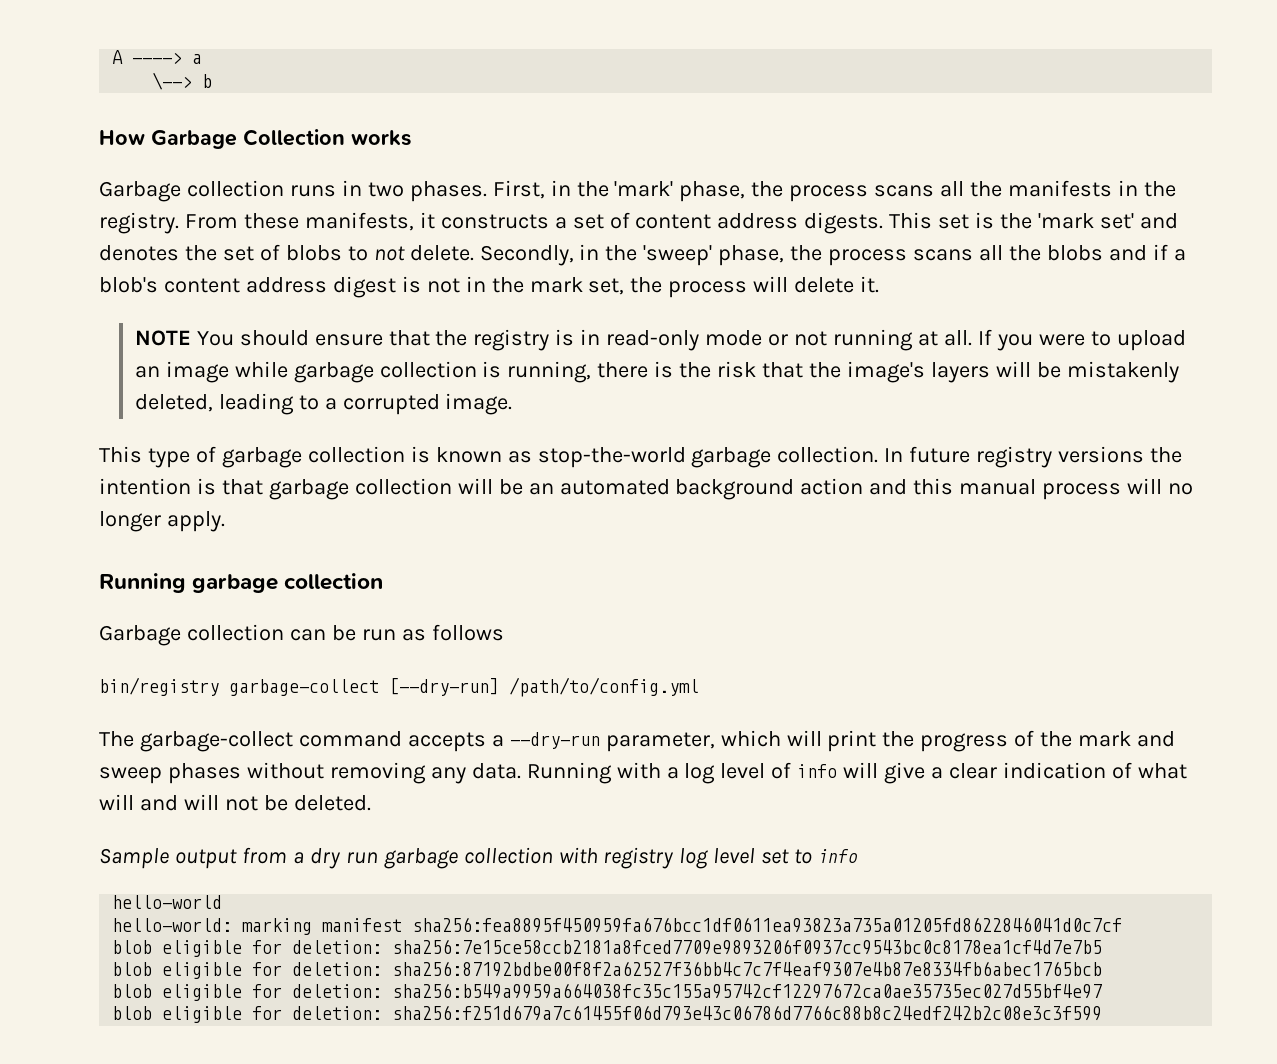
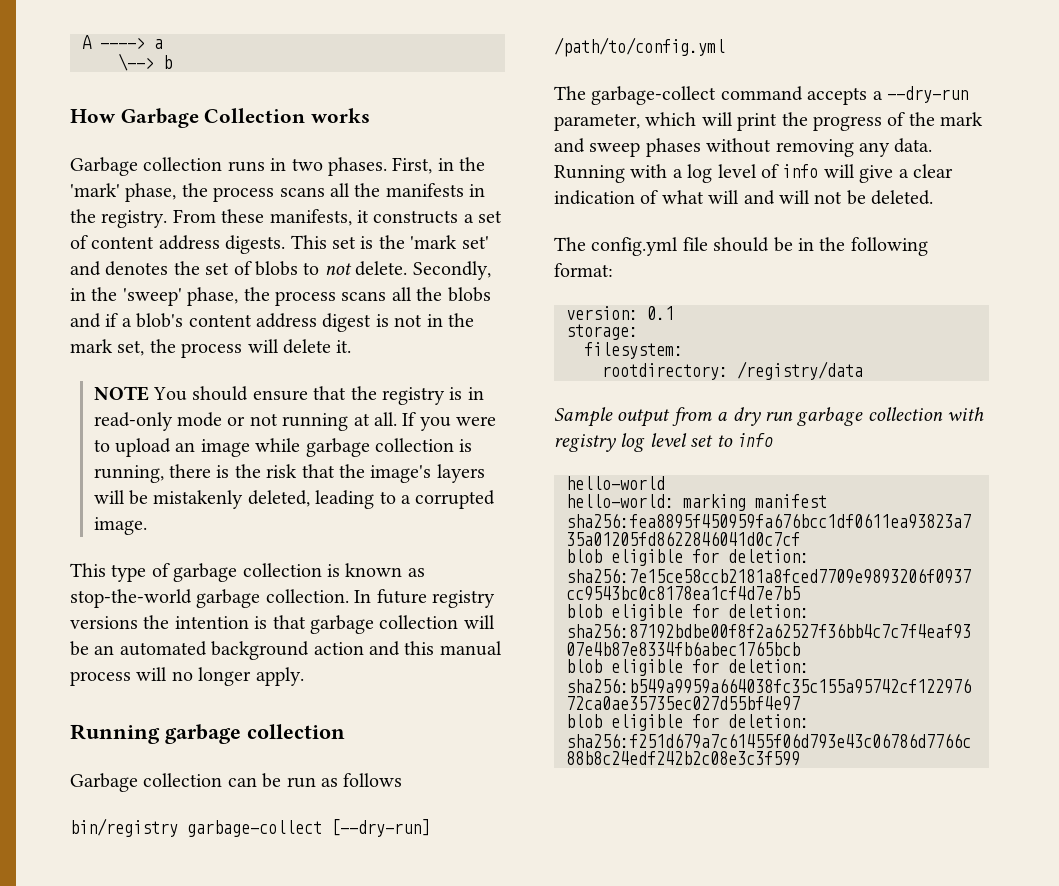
(371, 803) none -> [554,237,928,256] [554,263,613,277] [566,306,674,320] [566,324,638,340] [584,342,683,359] [602,361,863,380] // The config.yml file should be in the following format: // version: 0.1 // storage: // filesystem: // rootdirectory: /registry/data

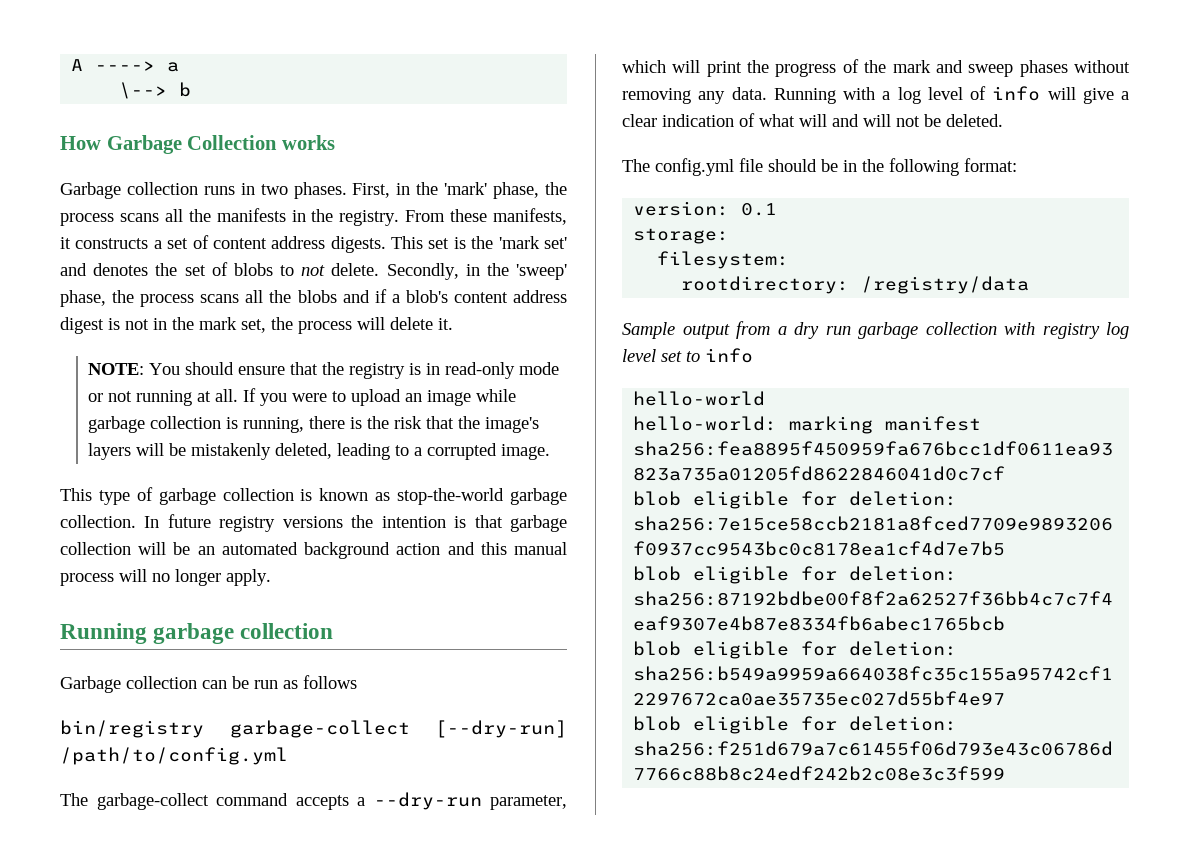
[93,386,149,401] NOTE -> [88,363,145,375] NOTE:

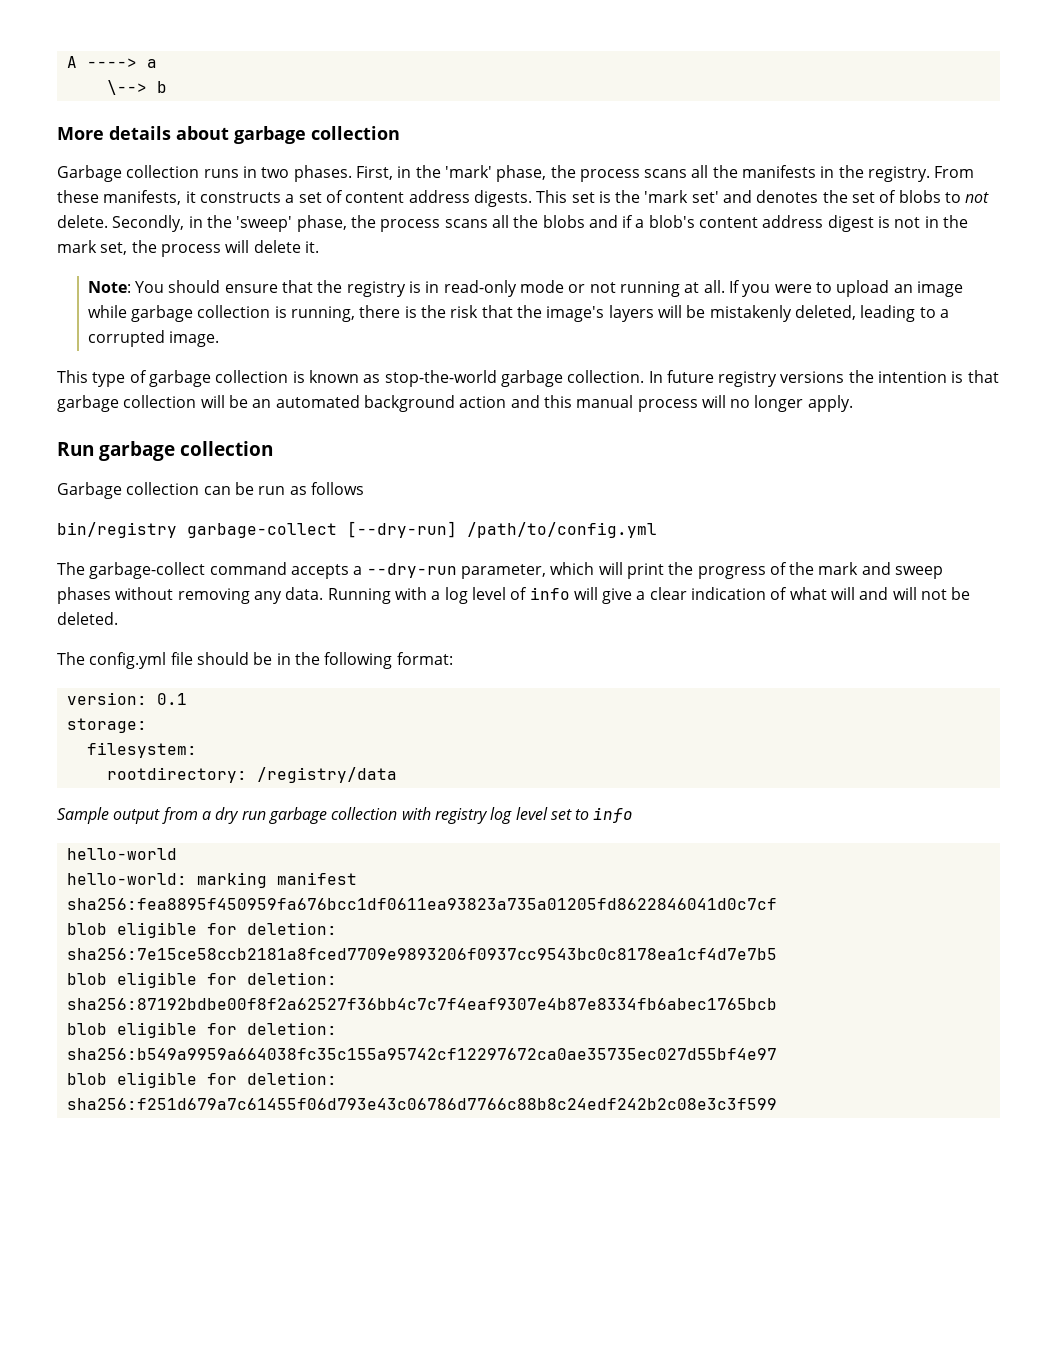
[60,135,335,154] How Garbage Collection works -> [57,126,400,144] More details about garbage collection
[88,363,145,375] NOTE: -> [87,281,131,293] Note:
[60,623,147,644] Running -> [57,442,94,456] Run

